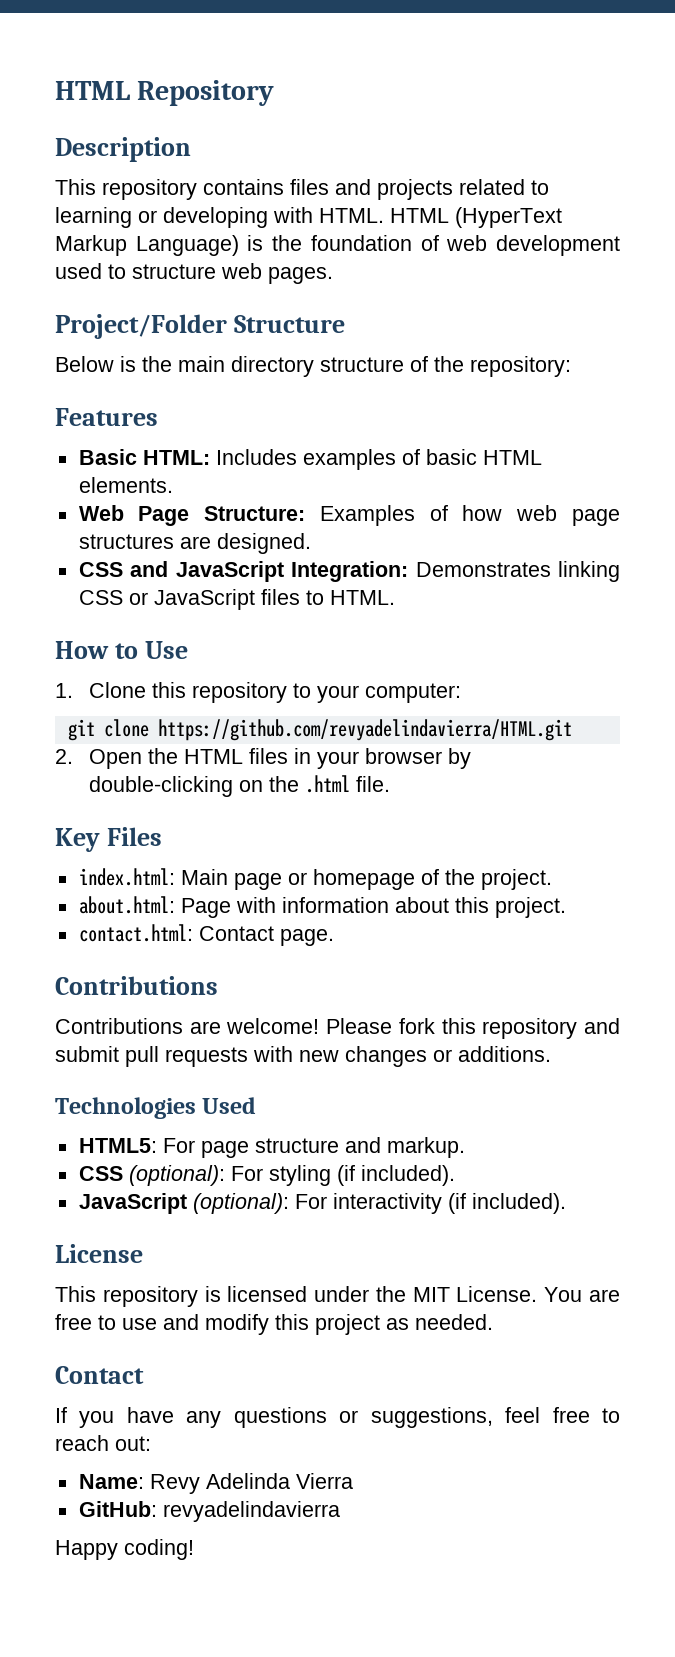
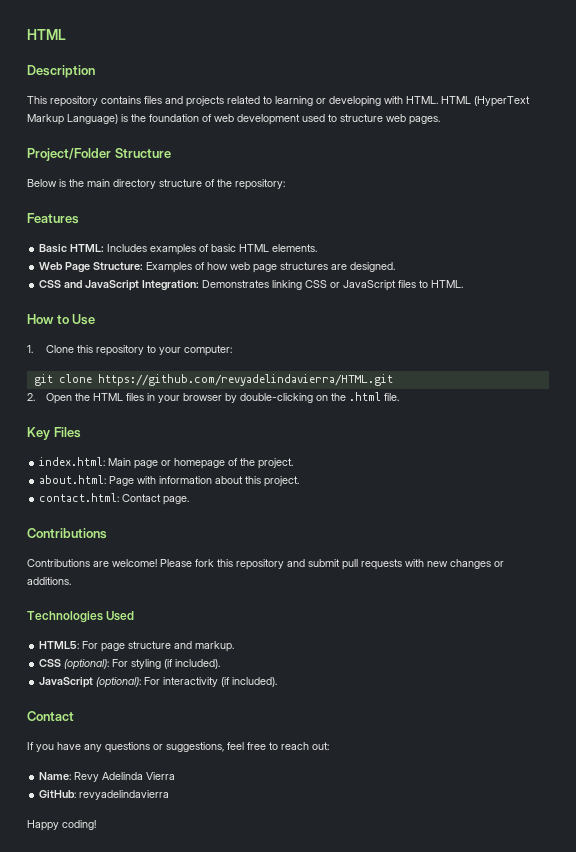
[55,80,275,106] HTML Repository -> [27,29,66,40] HTML
[55,1244,143,1263] [55,1286,620,1307] [55,1314,493,1335] // License // This repository is licensed under the MIT License. You are free to use and modify this project as needed. -> (278, 682) none

